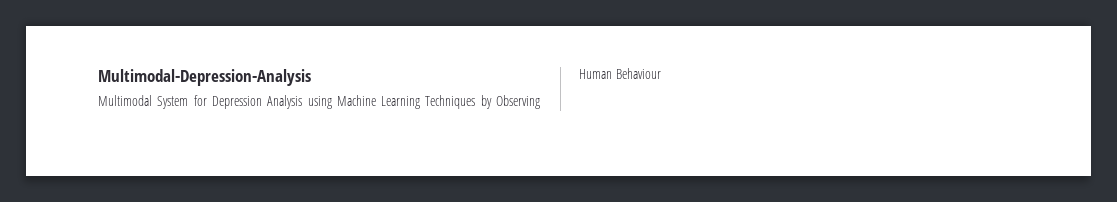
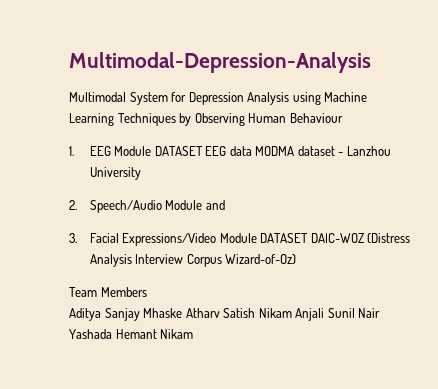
(661, 73) none -> [69,146,391,156] [89,167,141,180] [69,200,225,213] [69,233,411,246] [89,254,297,267] [69,287,147,297] [69,308,381,321] [69,329,194,339] // 1. EEG Module DATASET EEG data MODMA dataset - Lanzhou University // 2. Speech/Audio Module and // 3. Facial Expressions/Video Module DATASET DAIC-WOZ (Distress Analysis Interview Corpus Wizard-of-Oz) // Team Members // Aditya Sanjay Mhaske Atharv Satish Nikam Anjali Sunil Nair Yashada Hemant Nikam

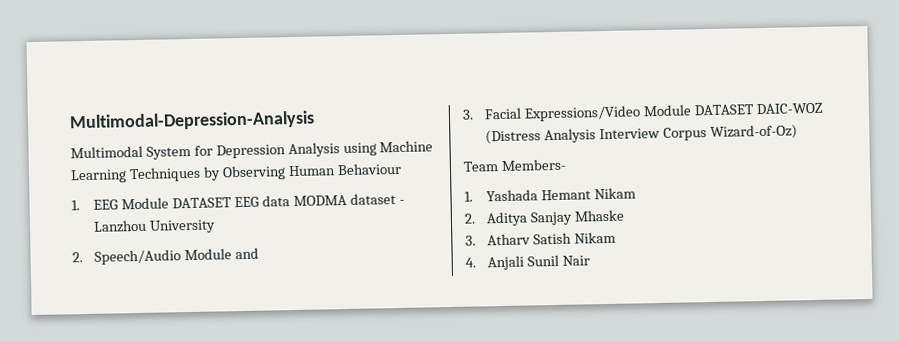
[100,287,147,297] Members // -> [500,158,567,172] [464,187,637,202] [464,213,476,224] Members- // 1. Yashada Hemant Nikam // 2.
(183, 313) none -> [465,235,476,246] // 3.
(292, 313) none -> [465,257,476,268] // 4.
[69,329,194,339] Yashada Hemant Nikam -> (591, 260) none

